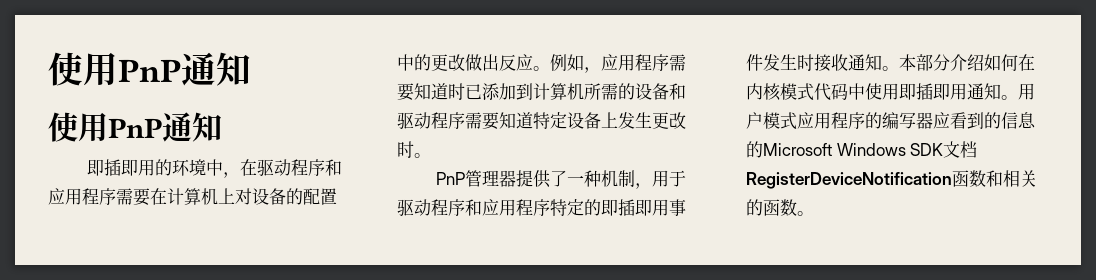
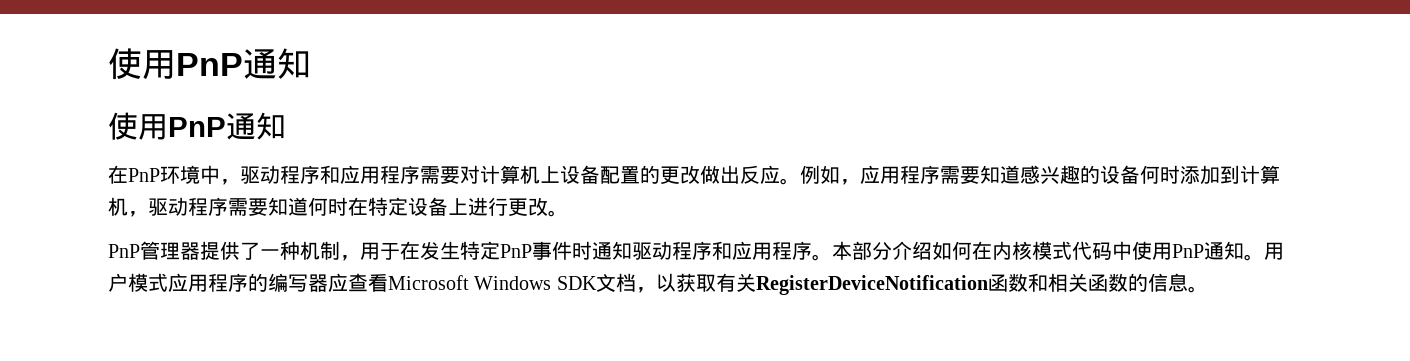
[87,159,173,176] 即插即用的 -> [108,165,160,184] 在PnP
[240,159,258,176] 在 -> (240, 182) none
[150,188,167,205] 在 -> [460,165,480,184] 对
[235,188,337,205] [397,54,414,71] 对设备的配置中 -> [560,165,640,184] 设备配置
[448,83,686,100] 时已添加到计算机所需的设备和 -> [1020,165,1280,185] [108,197,148,217] 感兴趣的设备何时添加到计算机，
(533, 120) none -> [308,197,368,216] 何时在
[618,112,686,129] [397,141,414,158] 发生更改时 -> [468,197,548,216] 进行更改
[397,199,686,217] [746,54,882,72] 驱动程序和应用程序特定的即插即用事件发生时接收通知 -> [400,241,812,260] 在发生特定PnP事件时通知驱动程序和应用程序
[899,83,967,100] 即插即用 -> [1172,244,1204,258] PnP
[950,112,1036,129] [746,141,763,158] 看到的信息的 -> [348,273,388,292] 查看
(978, 149) none -> [635,273,756,293] ，以获取有关
[746,199,797,216] 的函数 -> [1087,273,1188,292] 函数的信息

